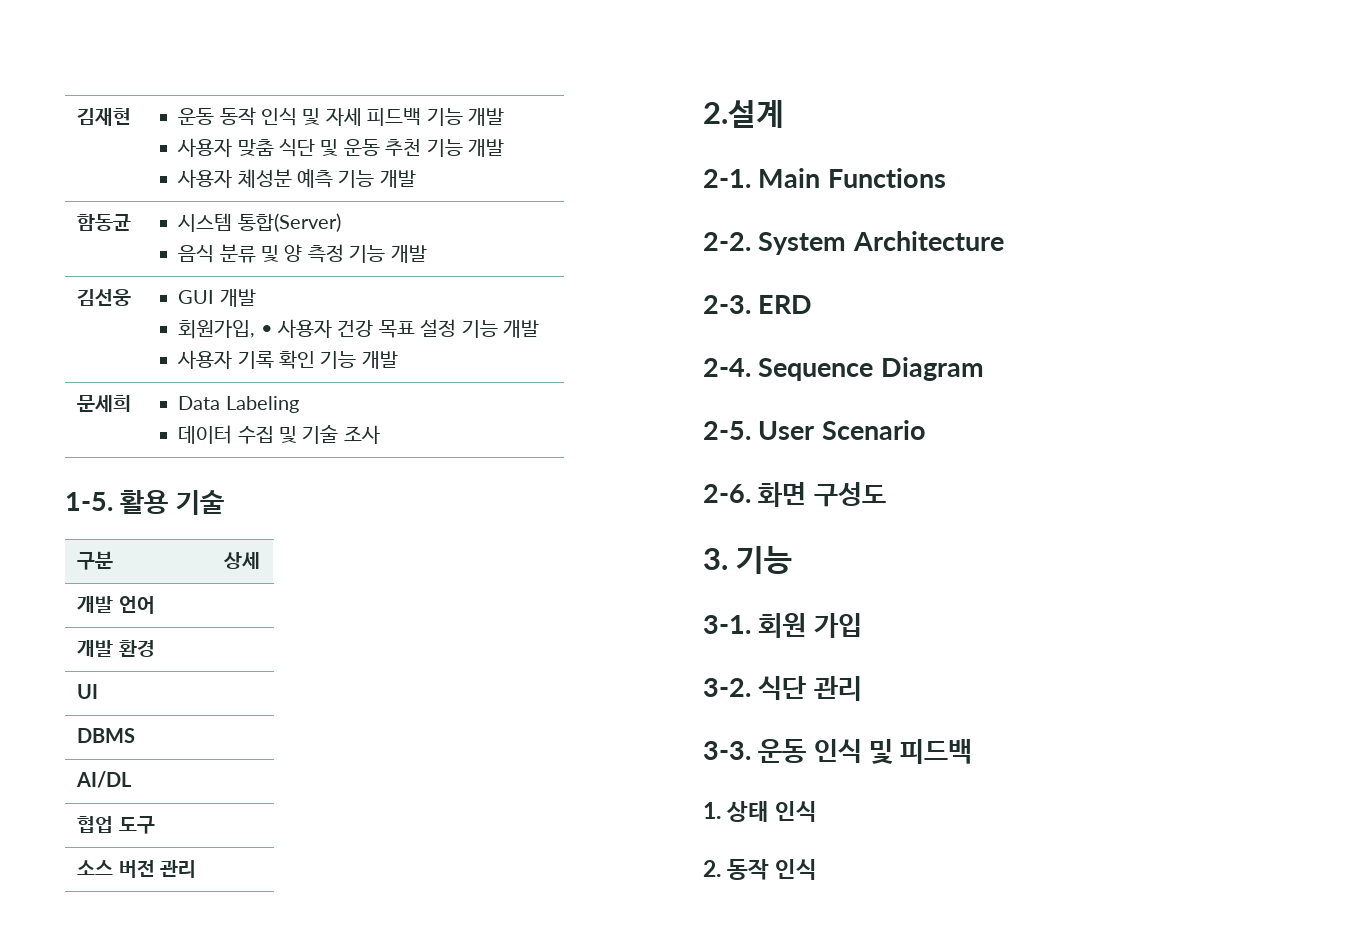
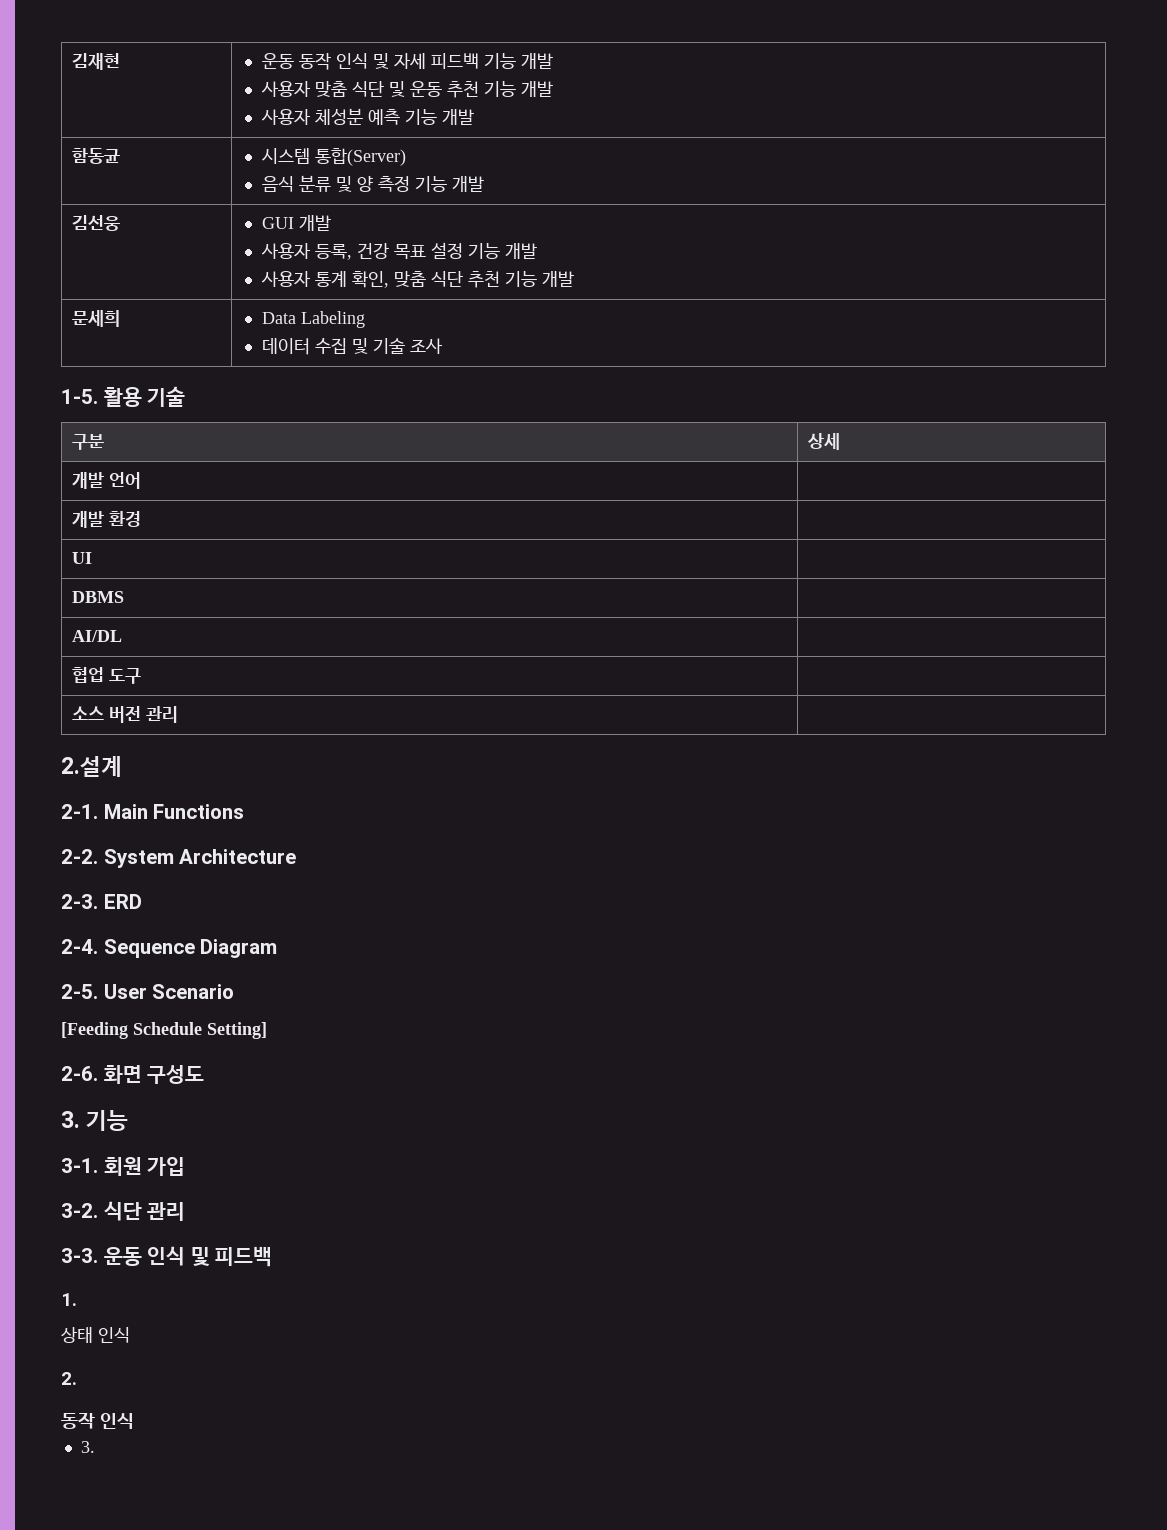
[178,319,332,339] 회원가입, • 사용자 -> [260,243,352,260] 사용자 등록,
[237,350,315,369] 기록 확인 -> [314,270,500,288] 통계 확인, 맞춤 식단 추천
(926, 430) none -> [61,1022,267,1039] // [Feeding Schedule Setting]
(721, 810) none -> (77, 1299) //
[727,859,818,880] 동작 인식 -> [61,1412,134,1429] [80,1441,95,1453] // 동작 인식 // 3.

